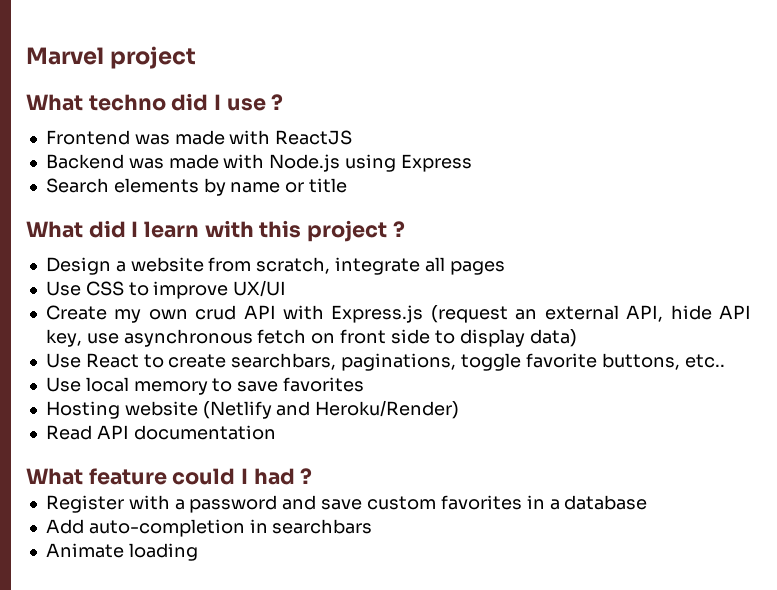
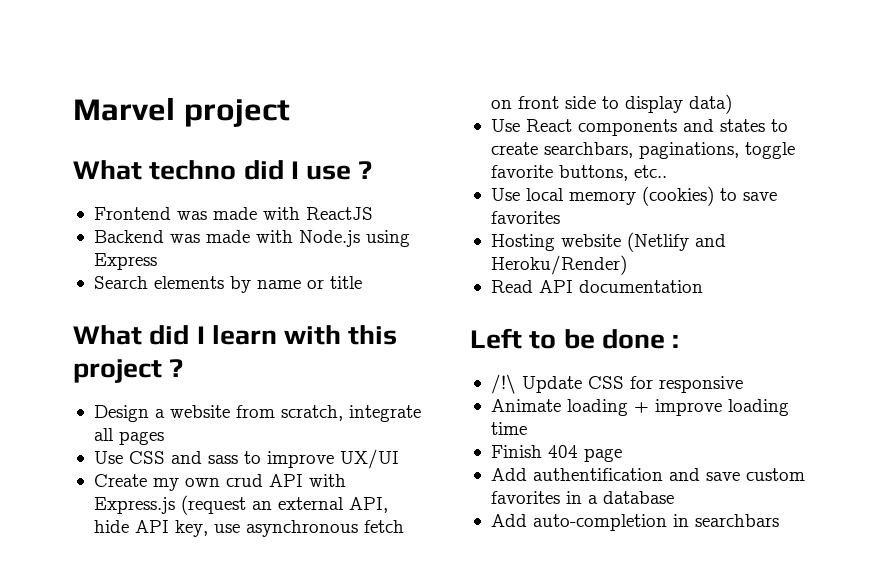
(124, 288) none -> [170,451,238,464] and sass
(139, 360) none -> [577,119,765,136] components and states
(208, 388) none -> [641,186,714,206] (cookies)
[26,468,313,485] [45,495,278,513] What feature could I had ? // Register with a password -> [470,328,680,349] [490,374,743,394] [490,399,789,416] [490,422,527,435] [490,445,622,462] [490,468,663,481] Left to be done : // /!\ Update CSS for responsive // Animate loading + improve loading time // Finish 404 page // Add authentification
[45,543,198,561] // Animate loading -> (779, 520) none

